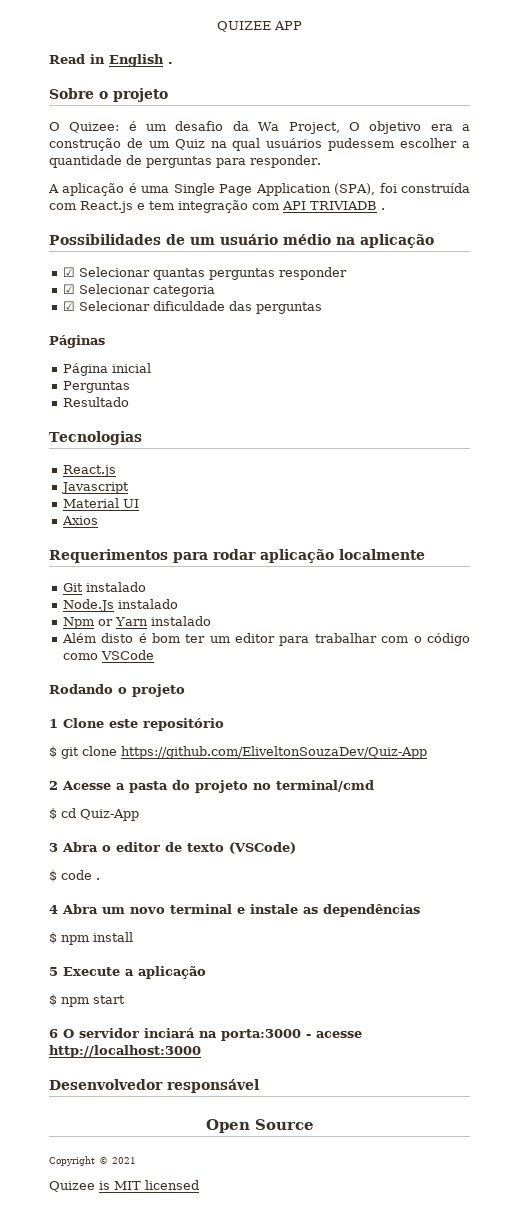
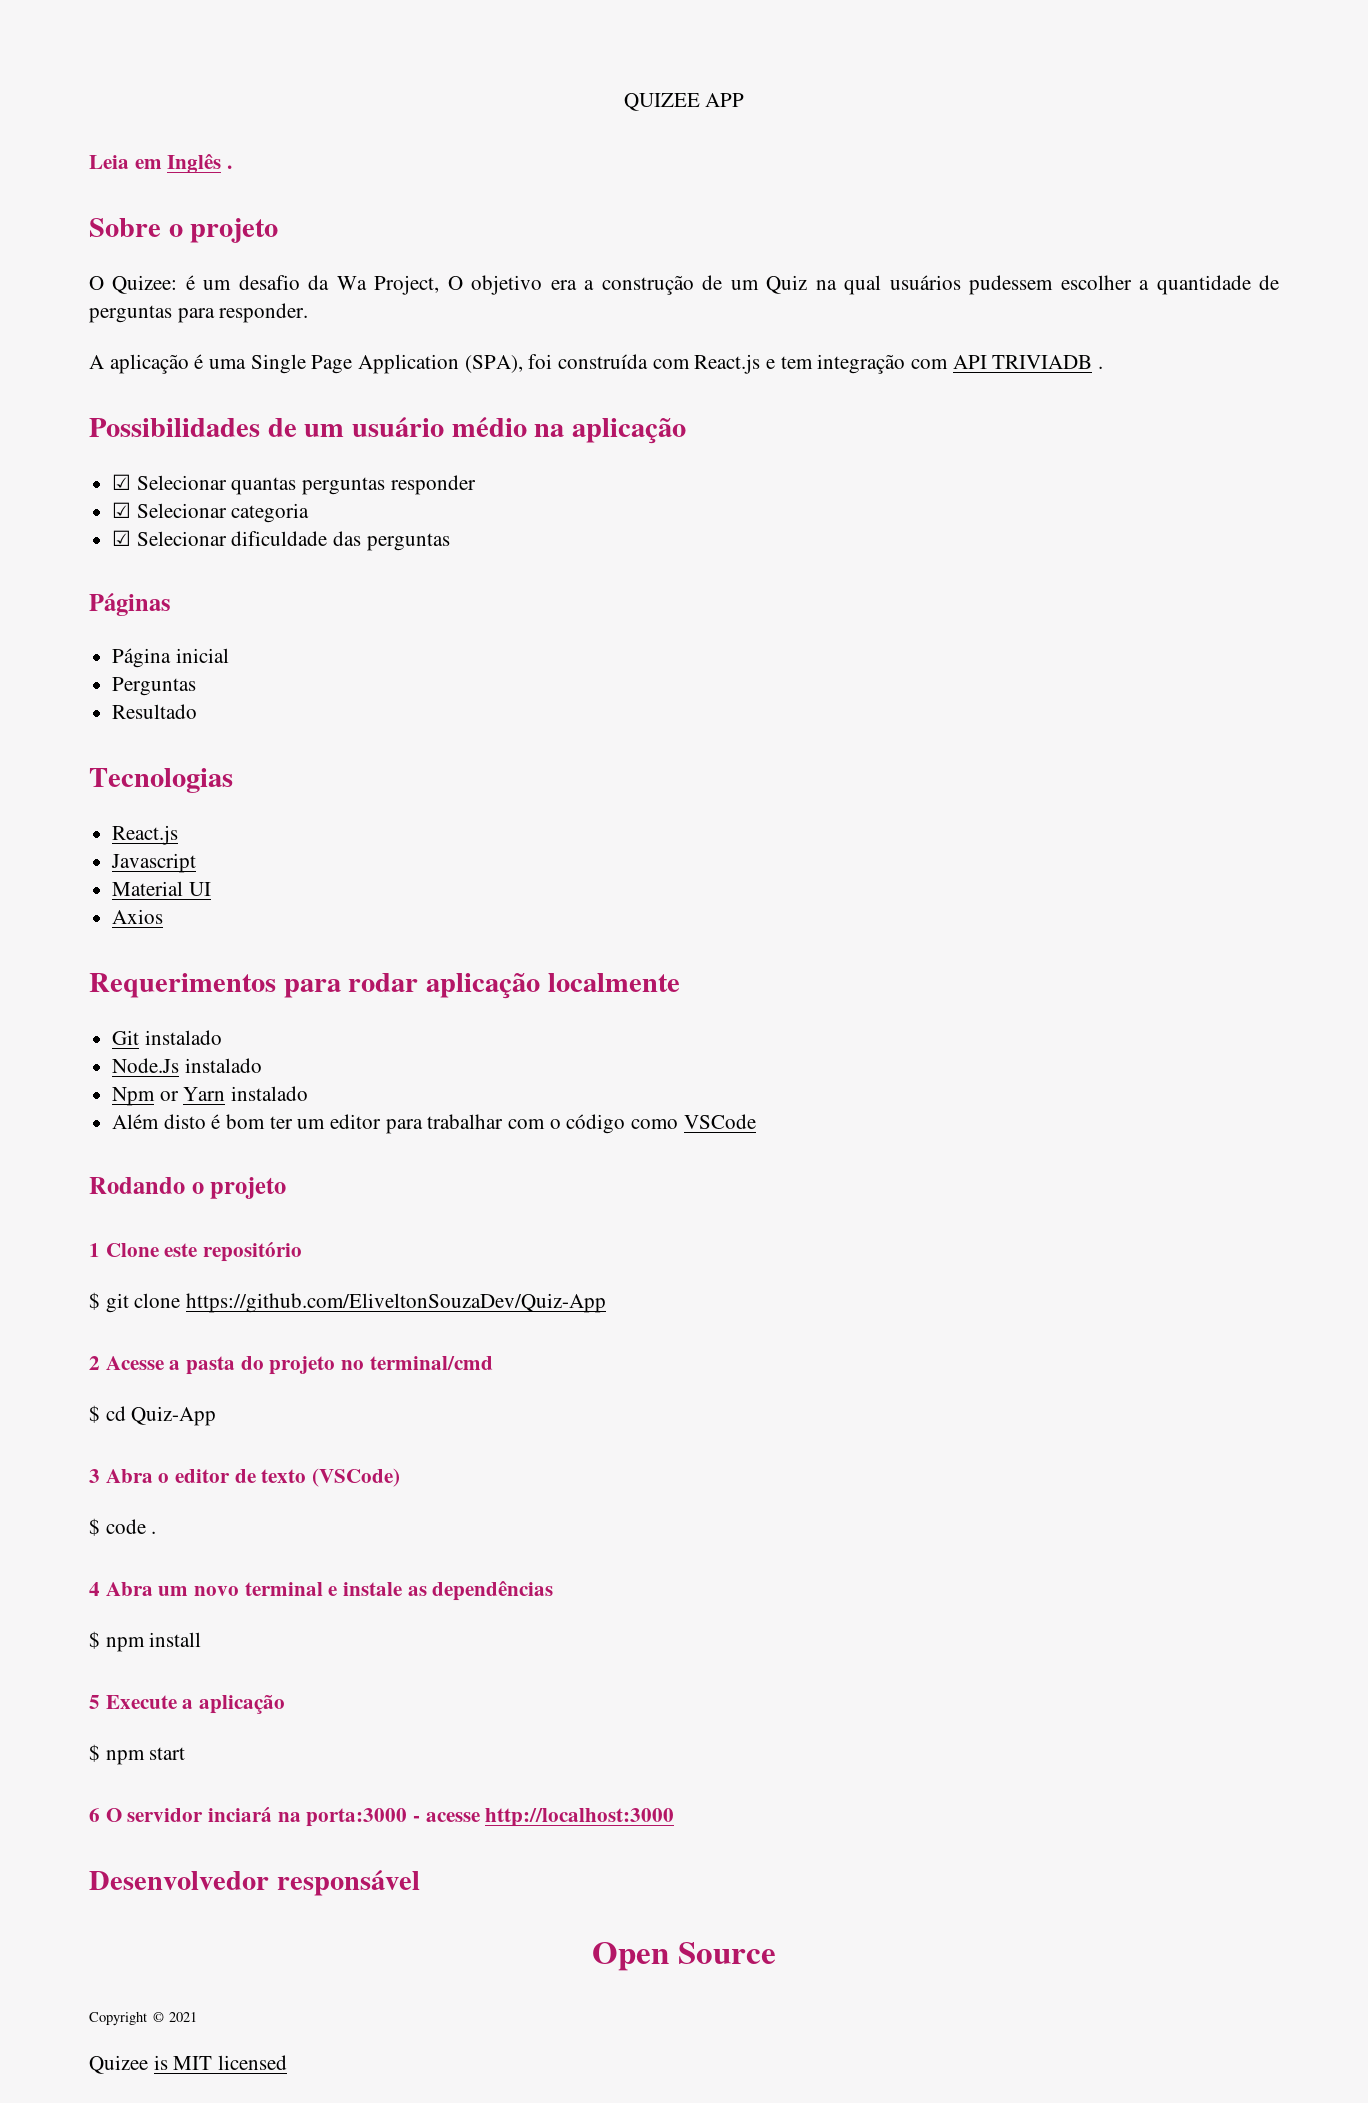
[49,54,164,67] Read in English -> [89,154,222,173] Leia em Inglês

